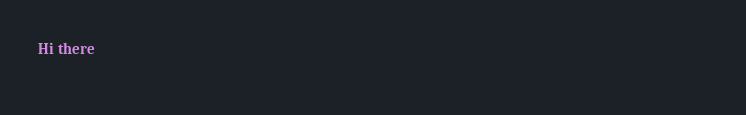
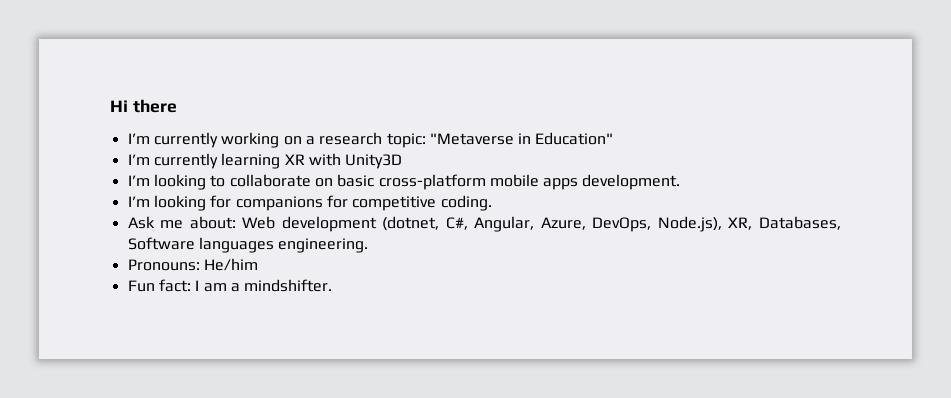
(95, 48) none -> [127,132,614,148] [127,153,403,169] [127,174,681,190] [127,195,492,211] [127,216,841,232] [127,237,369,253] [127,258,258,271] [127,279,333,292] // I’m currently working on a research topic: "Metaverse in Education" // I’m currently learning XR with Unity3D // I’m looking to collaborate on basic cross-platform mobile apps development. // I’m looking for companions for competitive coding. // Ask me about: Web development (dotnet, C#, Angular, Azure, DevOps, Node.js), XR, Databases, Software languages engineering. // Pronouns: He/him // Fun fact: I am a mindshifter.

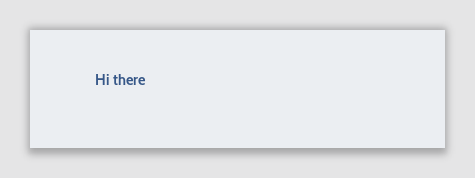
[127,132,614,148] [127,153,403,169] [127,174,681,190] [127,195,492,211] [127,216,841,232] [127,237,369,253] [127,258,258,271] [127,279,333,292] // I’m currently working on a research topic: "Metaverse in Education" // I’m currently learning XR with Unity3D // I’m looking to collaborate on basic cross-platform mobile apps development. // I’m looking for companions for competitive coding. // Ask me about: Web development (dotnet, C#, Angular, Azure, DevOps, Node.js), XR, Databases, Software languages engineering. // Pronouns: He/him // Fun fact: I am a mindshifter. -> (146, 79) none

